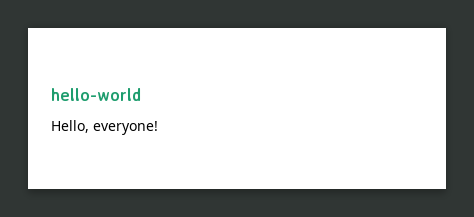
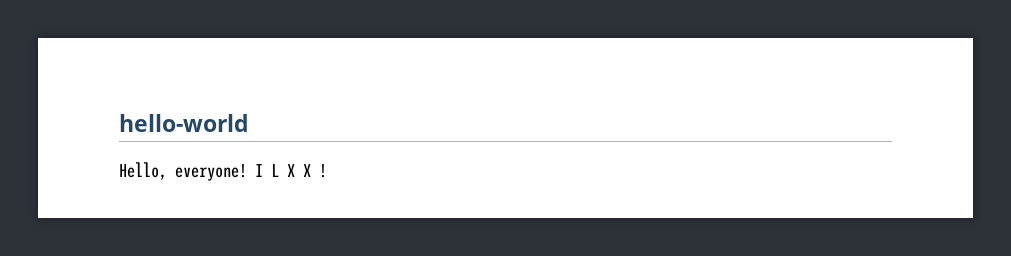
(158, 128) none -> [255,164,327,178] I L X X !

